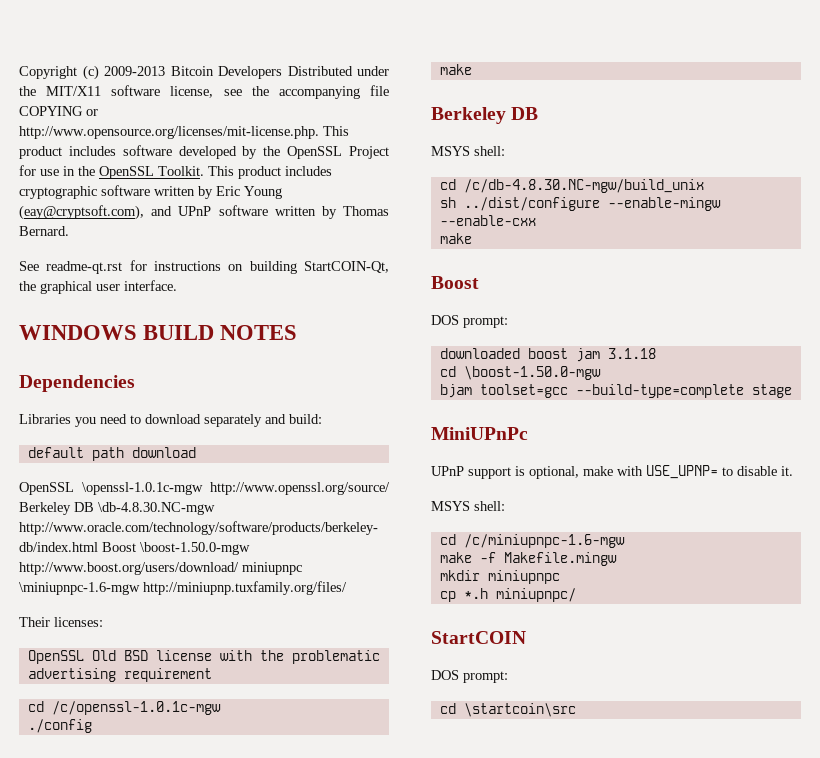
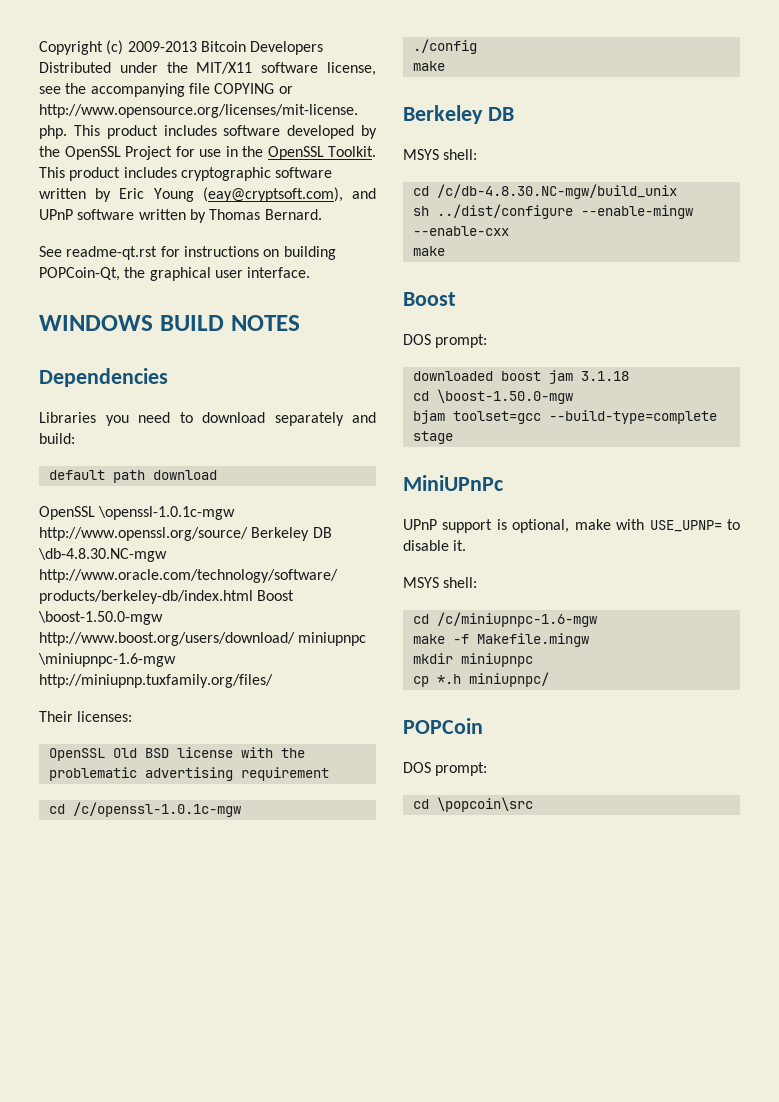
[304,261,389,273] StartCOIN-Qt, -> [39,267,120,281] POPCoin-Qt,
[431,631,526,644] StartCOIN -> [403,718,483,734] POPCoin
[463,703,576,717] \startcoin\src -> [436,797,533,812] \popcoin\src

